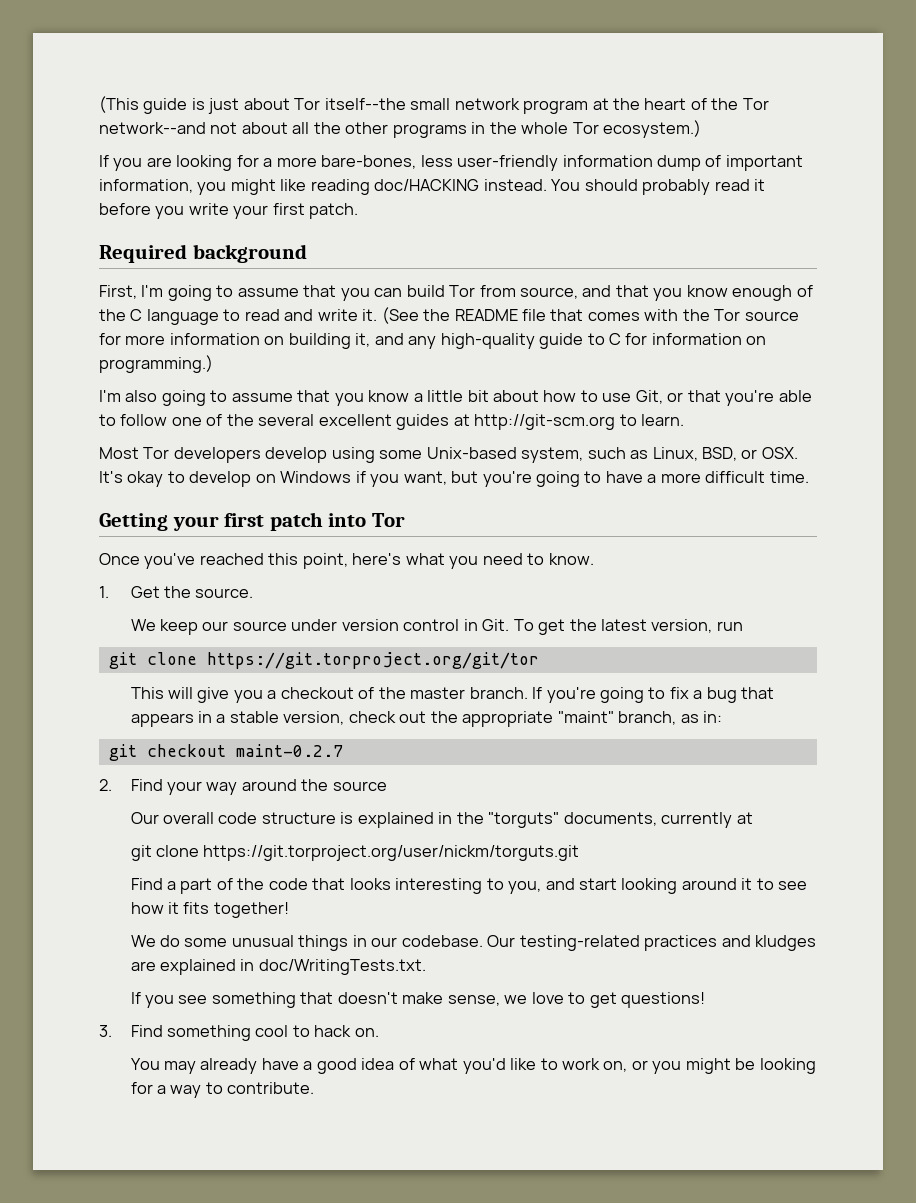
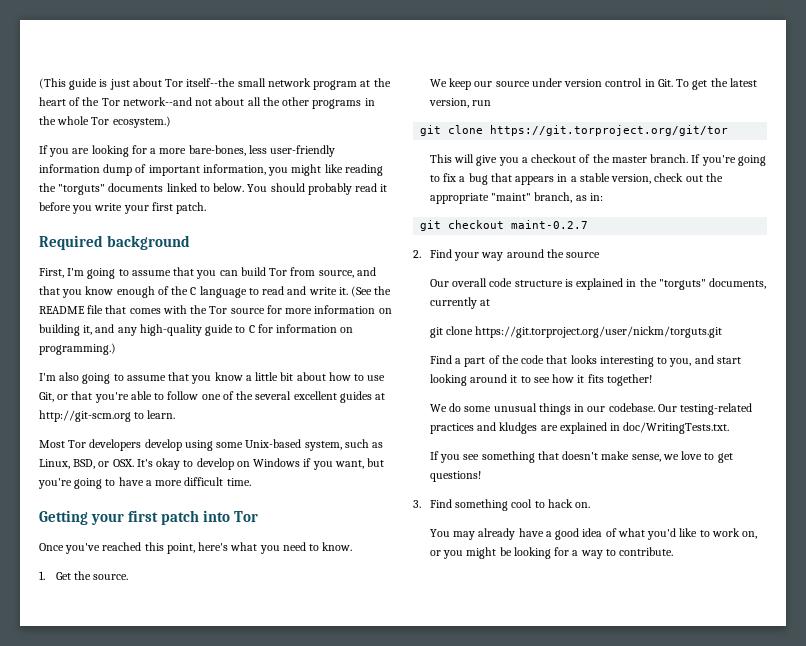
[374,179,547,191] doc/HACKING instead. -> [39,183,245,195] the "torguts" documents linked to below.

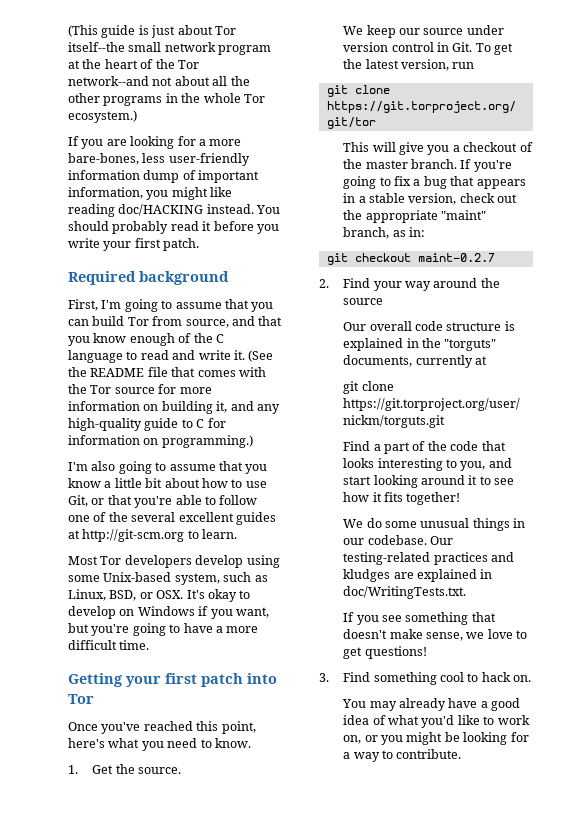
[39,183,245,195] the "torguts" documents linked to below. -> [118,204,254,216] doc/HACKING instead.

